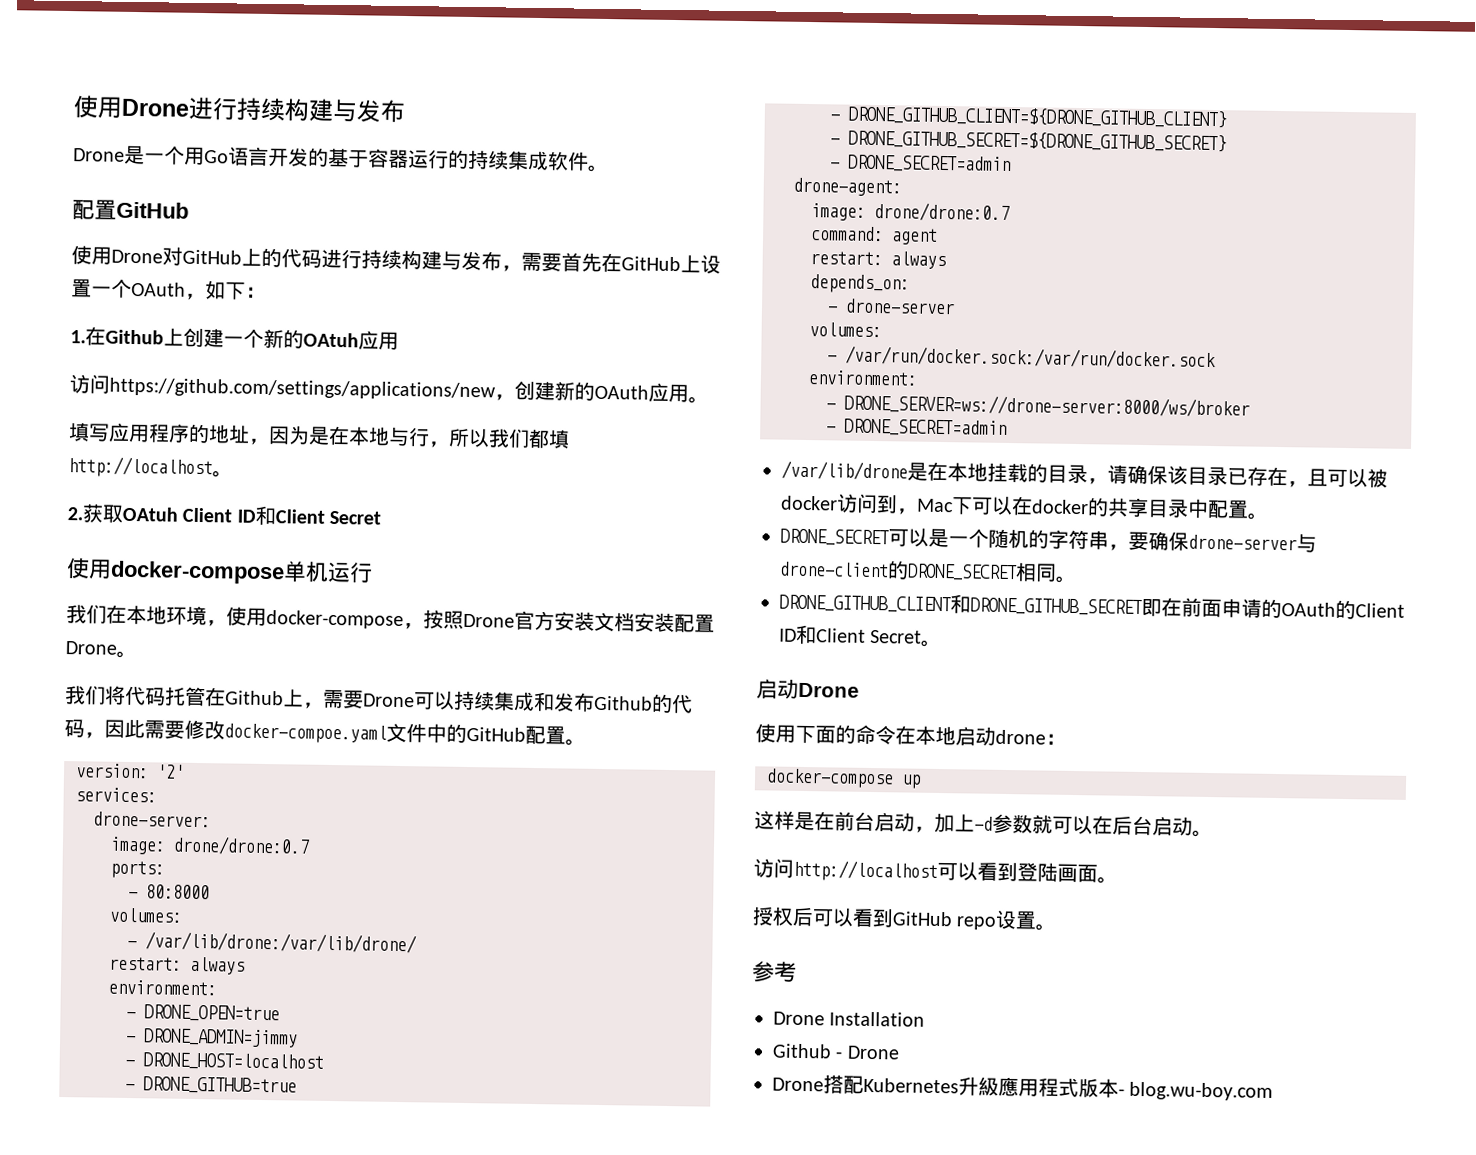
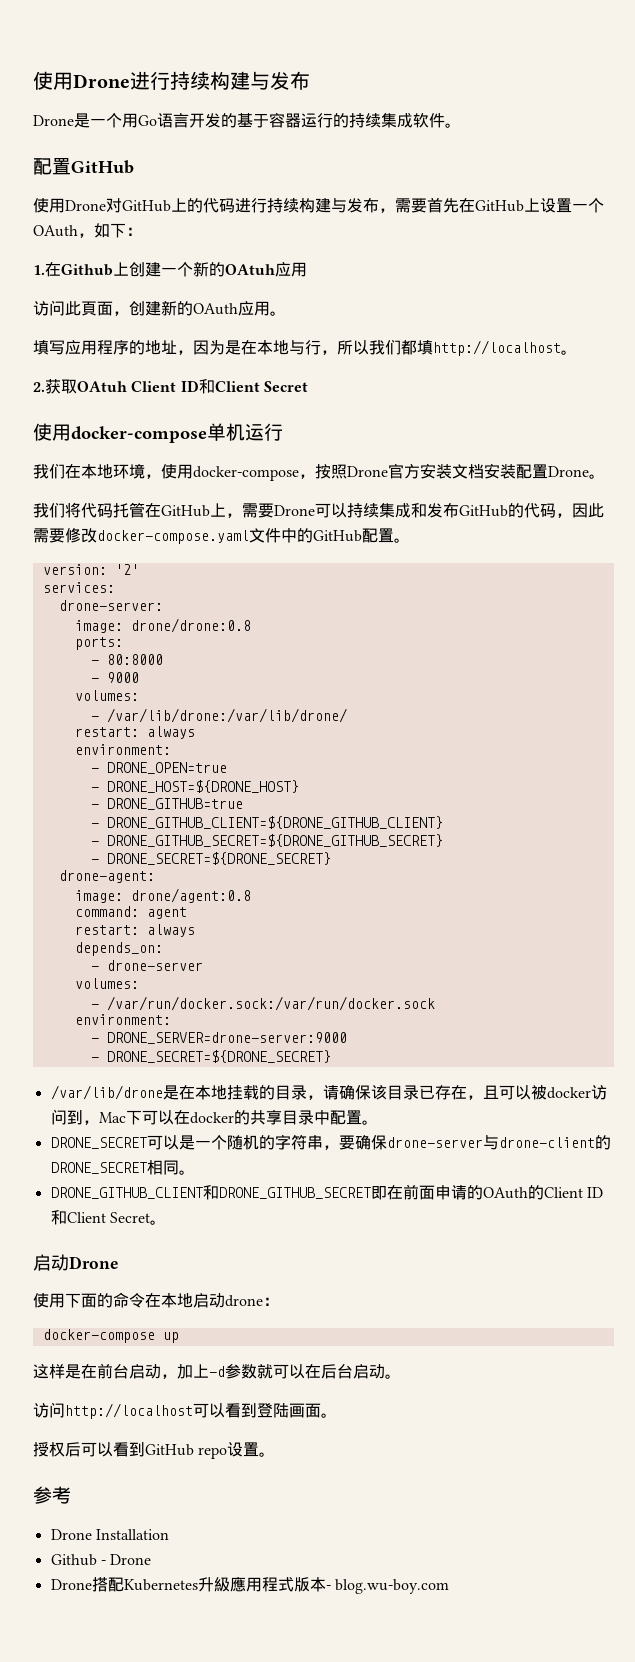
[109,377,496,401] https://github.com/settings/applications/new -> [65,301,113,316] 此頁面
[225,690,284,706] Github -> [161,505,210,517] GitHub
[594,695,653,711] Github -> [459,505,508,517] GitHub
[224,723,387,744] docker-compoe.yaml -> [97,530,249,544] docker-compose.yaml
[173,835,310,856] drone/drone:0.7 -> [130,618,251,633] drone/drone:0.8
(210, 892) none -> [90,672,139,683] // - 9000
[143,1028,298,1048] [125,1052,324,1071] DRONE_ADMIN=jimmy // - DRONE_HOST=localhost -> [106,780,299,793] DRONE_HOST=${DRONE_HOST}
[848,154,1011,173] DRONE_SECRET=admin -> [106,852,331,865] DRONE_SECRET=${DRONE_SECRET}
[874,201,1010,222] drone/drone:0.7 -> [130,888,251,903] drone/agent:0.8
[844,393,1250,418] [826,418,1007,437] DRONE_SERVER=ws://drone-server:8000/ws/broker // - DRONE_SECRET=admin -> [106,1032,347,1044] [90,1050,331,1063] DRONE_SERVER=drone-server:9000 // - DRONE_SECRET=${DRONE_SECRET}

